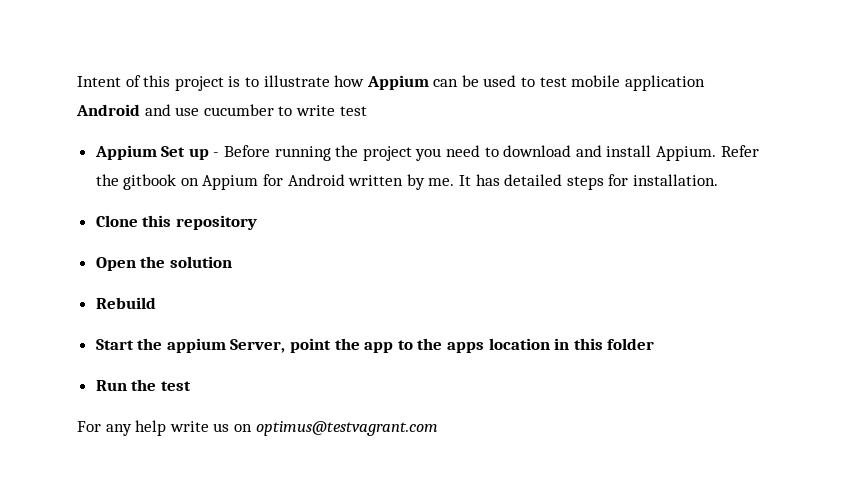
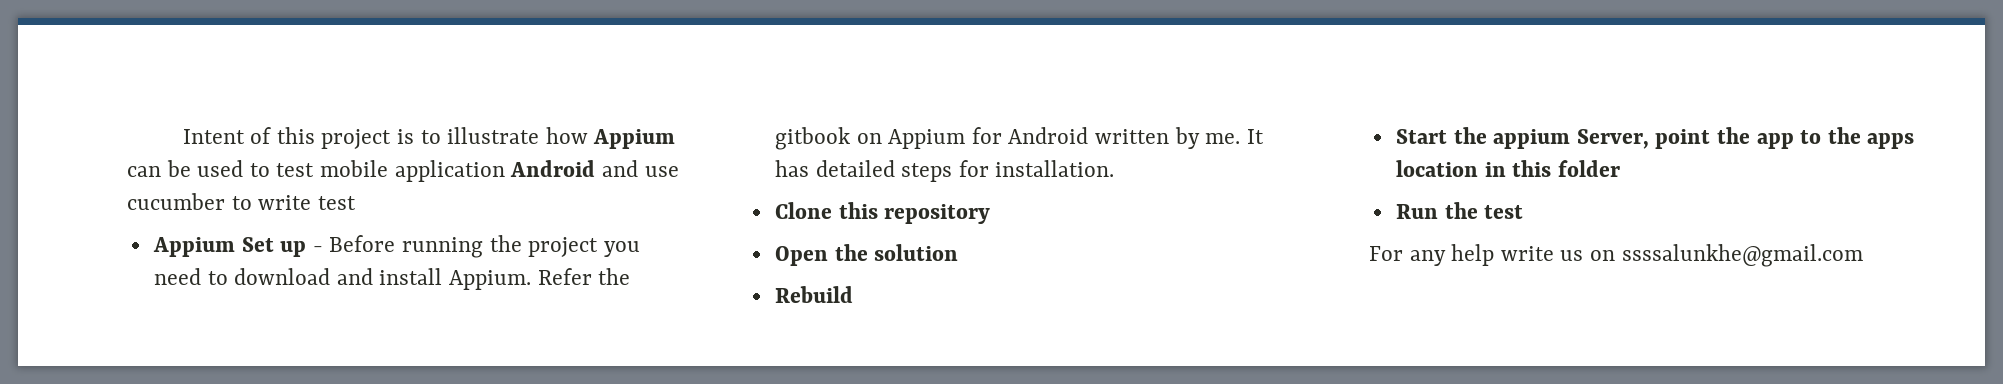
[255,421,438,436] optimus@testvagrant.com -> [1621,244,1863,267] ssssalunkhe@gmail.com

